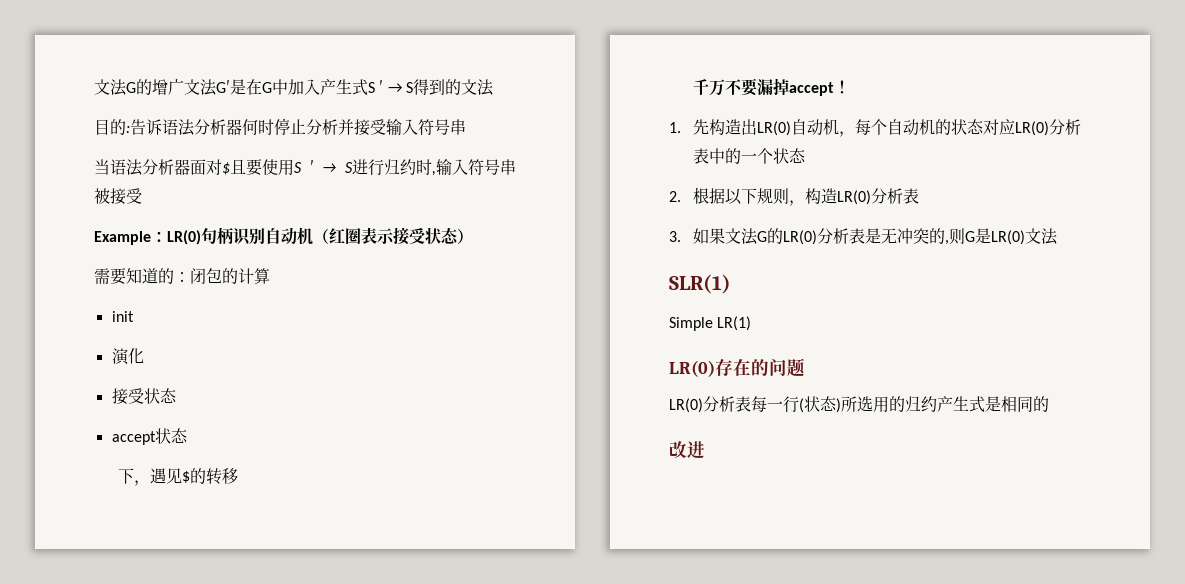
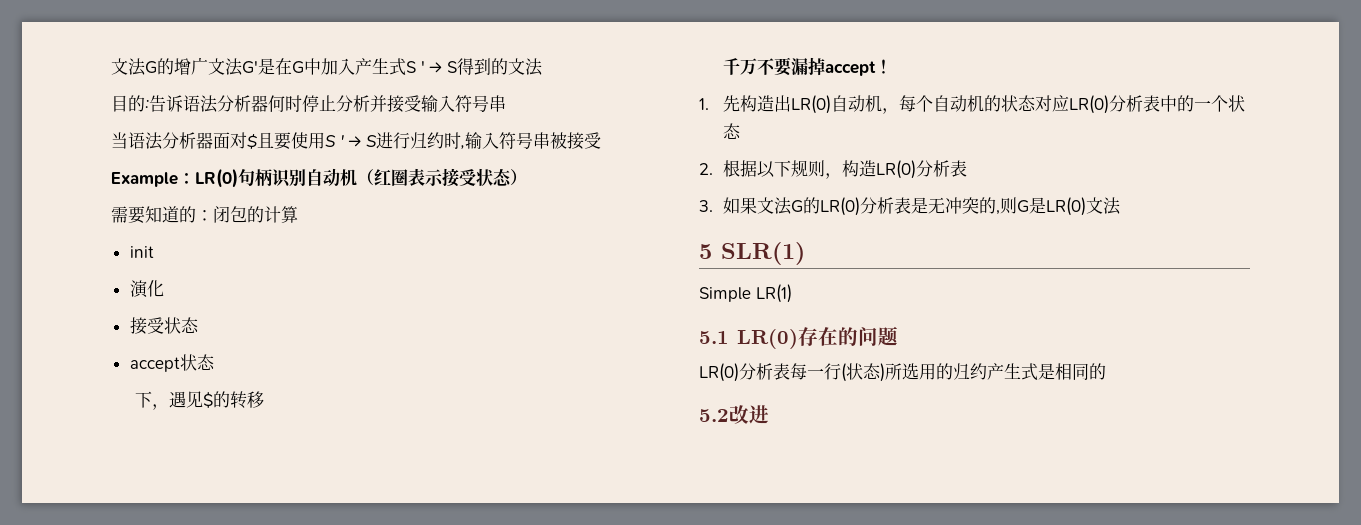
(1059, 236) none -> [699,244,712,259] 5
(752, 323) none -> [699,331,729,344] 5.1
(1049, 404) none -> [699,409,729,422] 5.2

